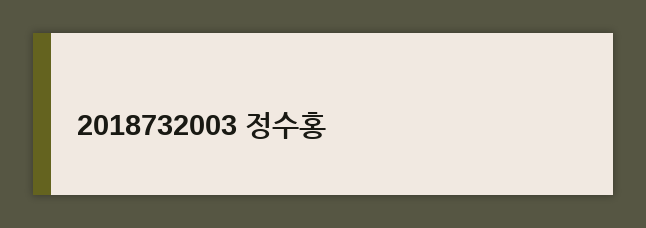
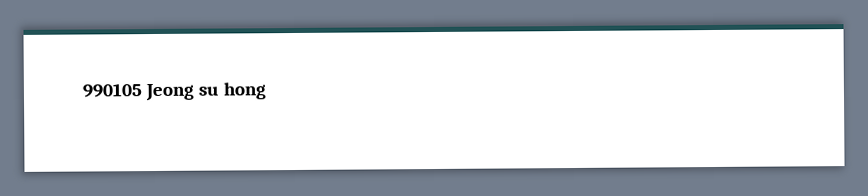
[77,112,326,139] 2018732003 정수홍 -> [82,82,267,102] 990105 Jeong su hong

